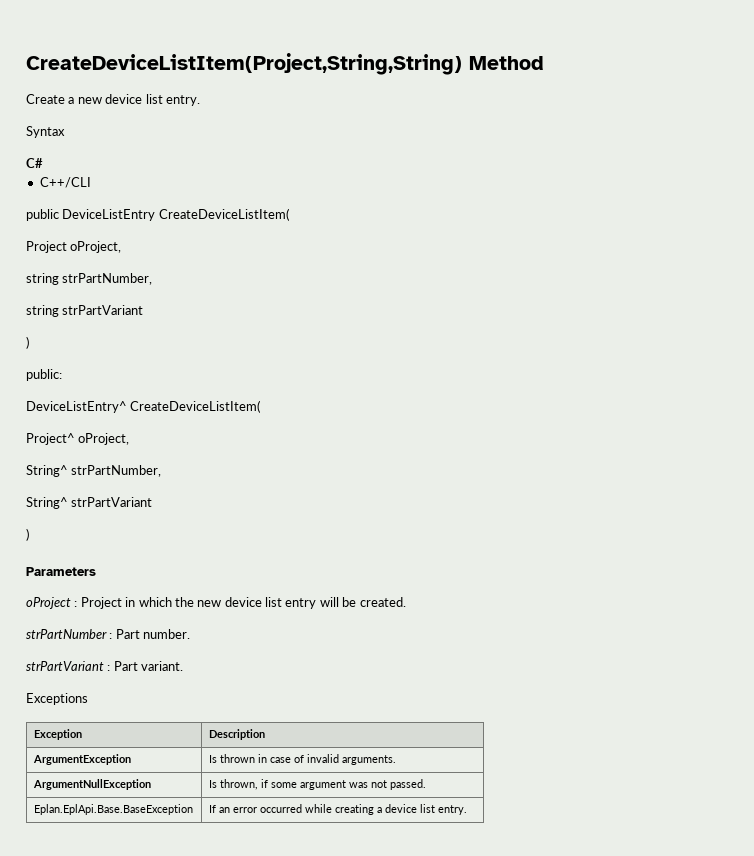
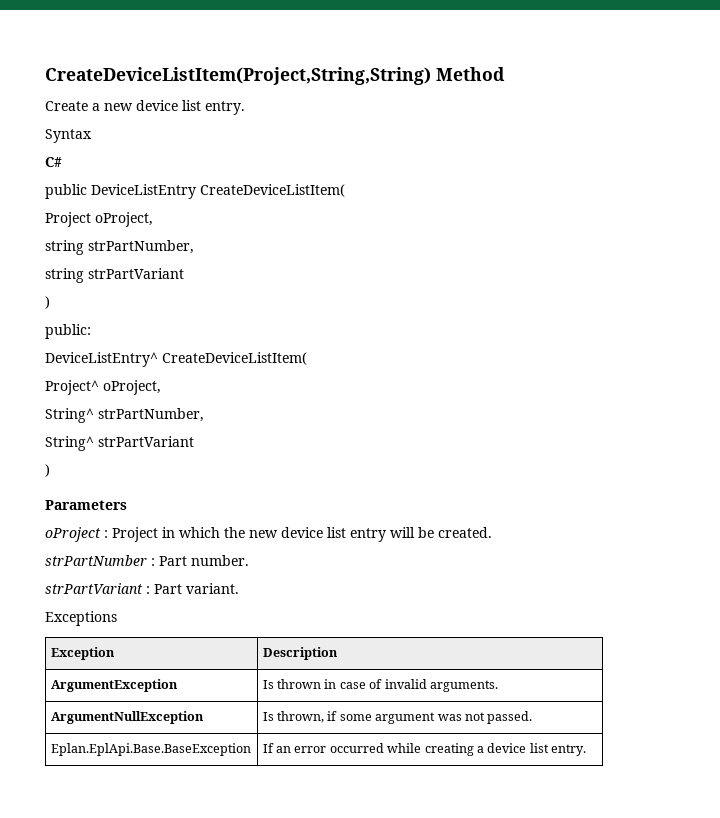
[39,177,91,188] // C++/CLI -> (62, 162) none

